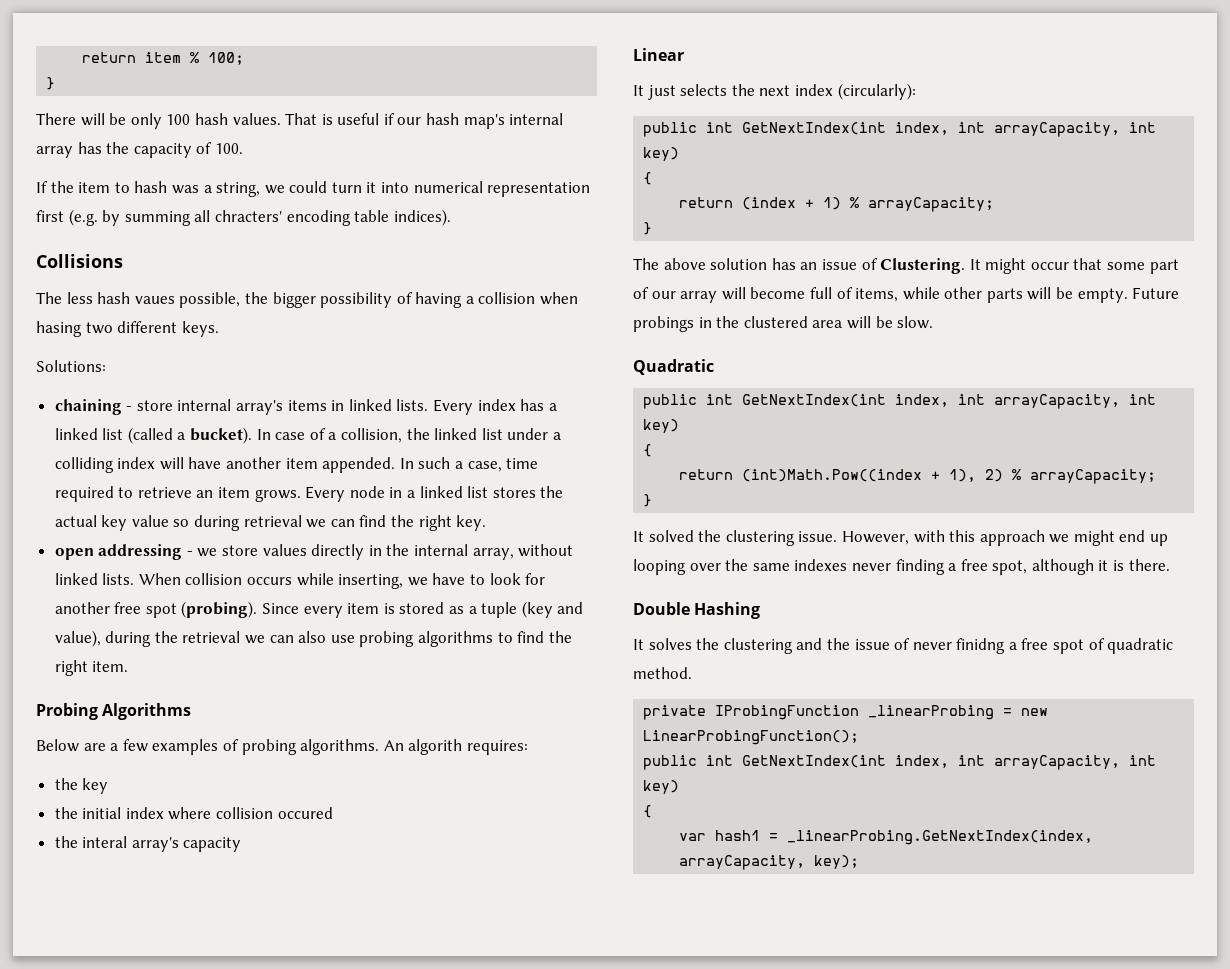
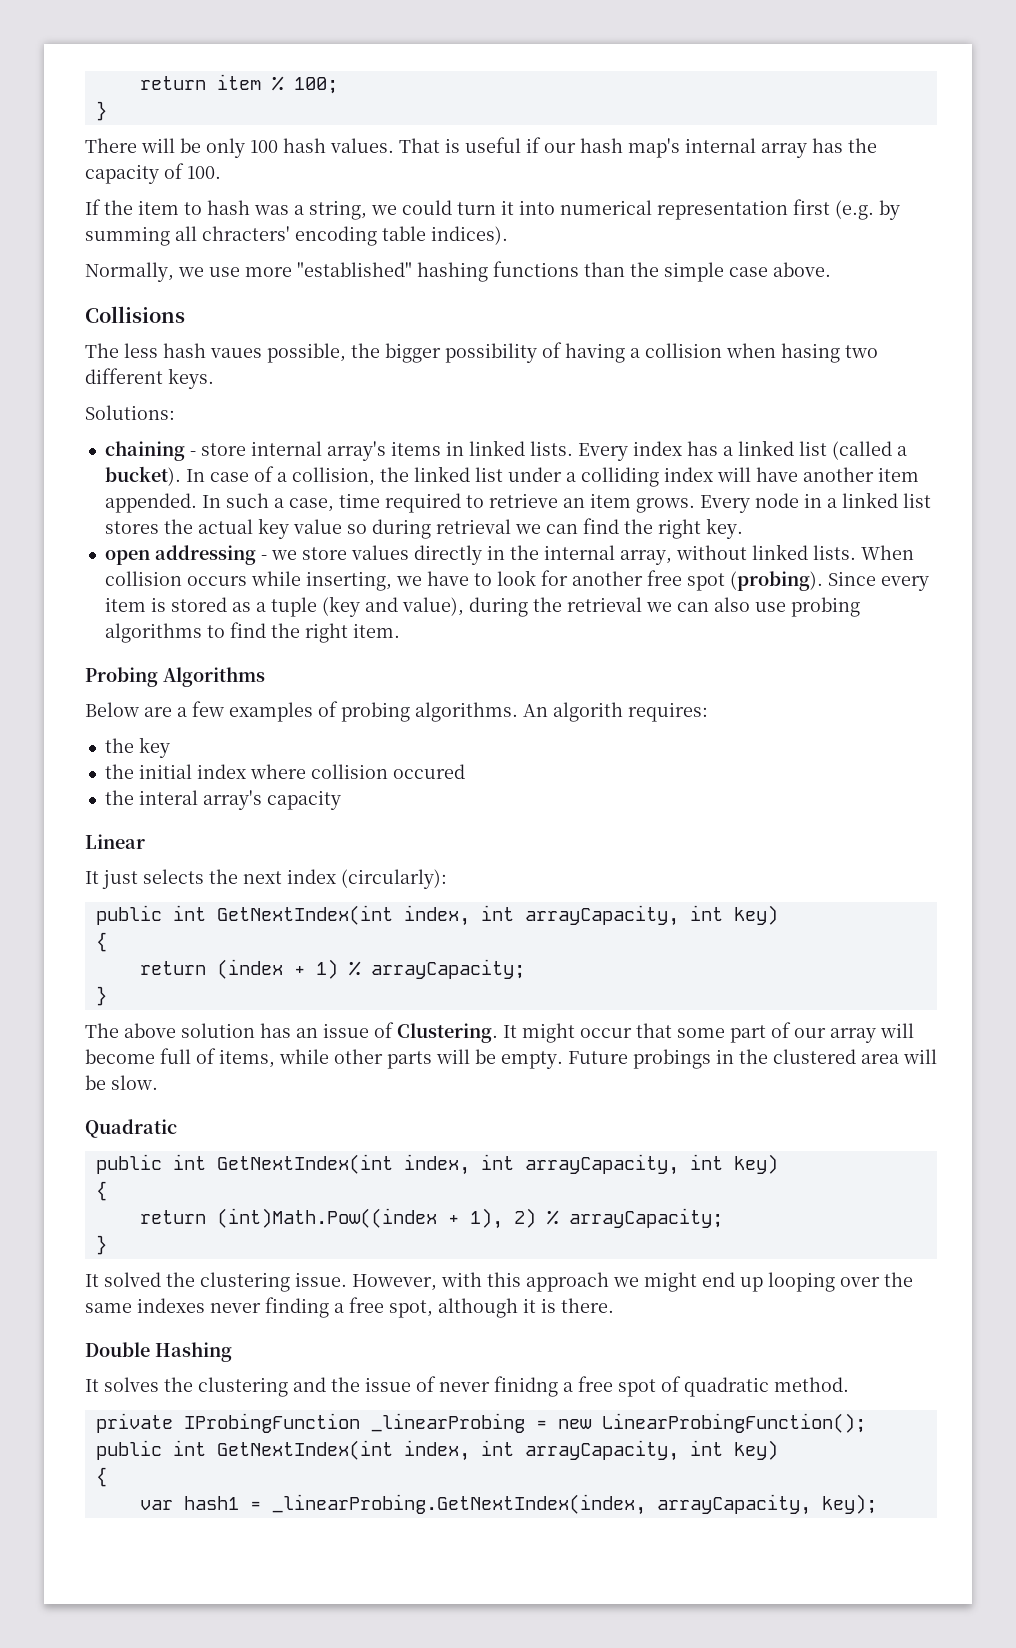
(451, 217) none -> [85,261,831,282] // Normally, we use more "established" hashing functions than the simple case above.

